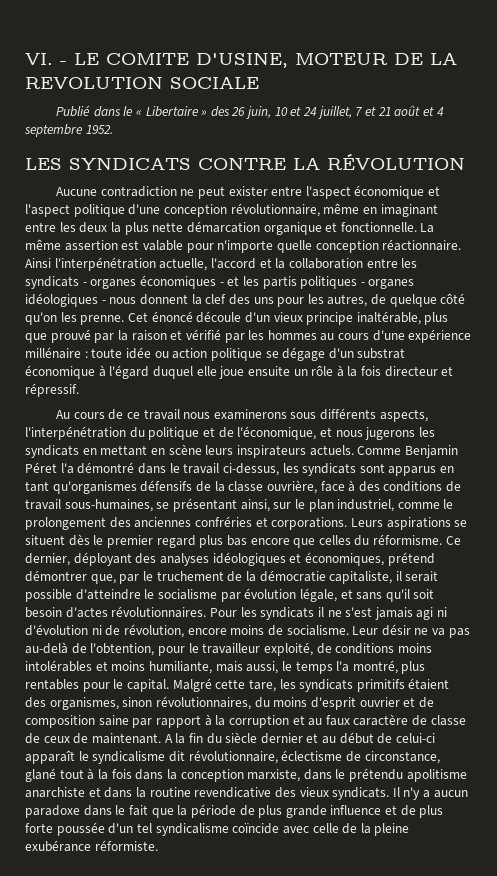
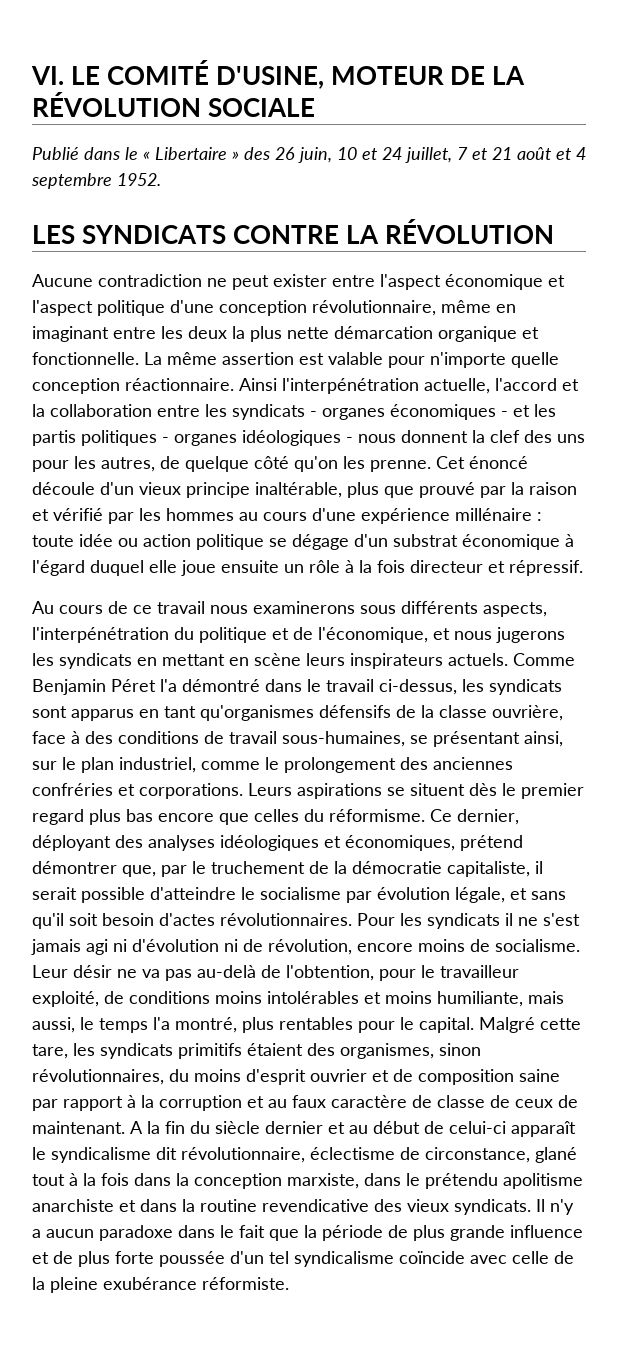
[60,53,189,65] - LE COMITE -> [70,60,209,85] LE COMITÉ
[25,76,163,89] REVOLUTION -> [32,92,201,117] RÉVOLUTION

